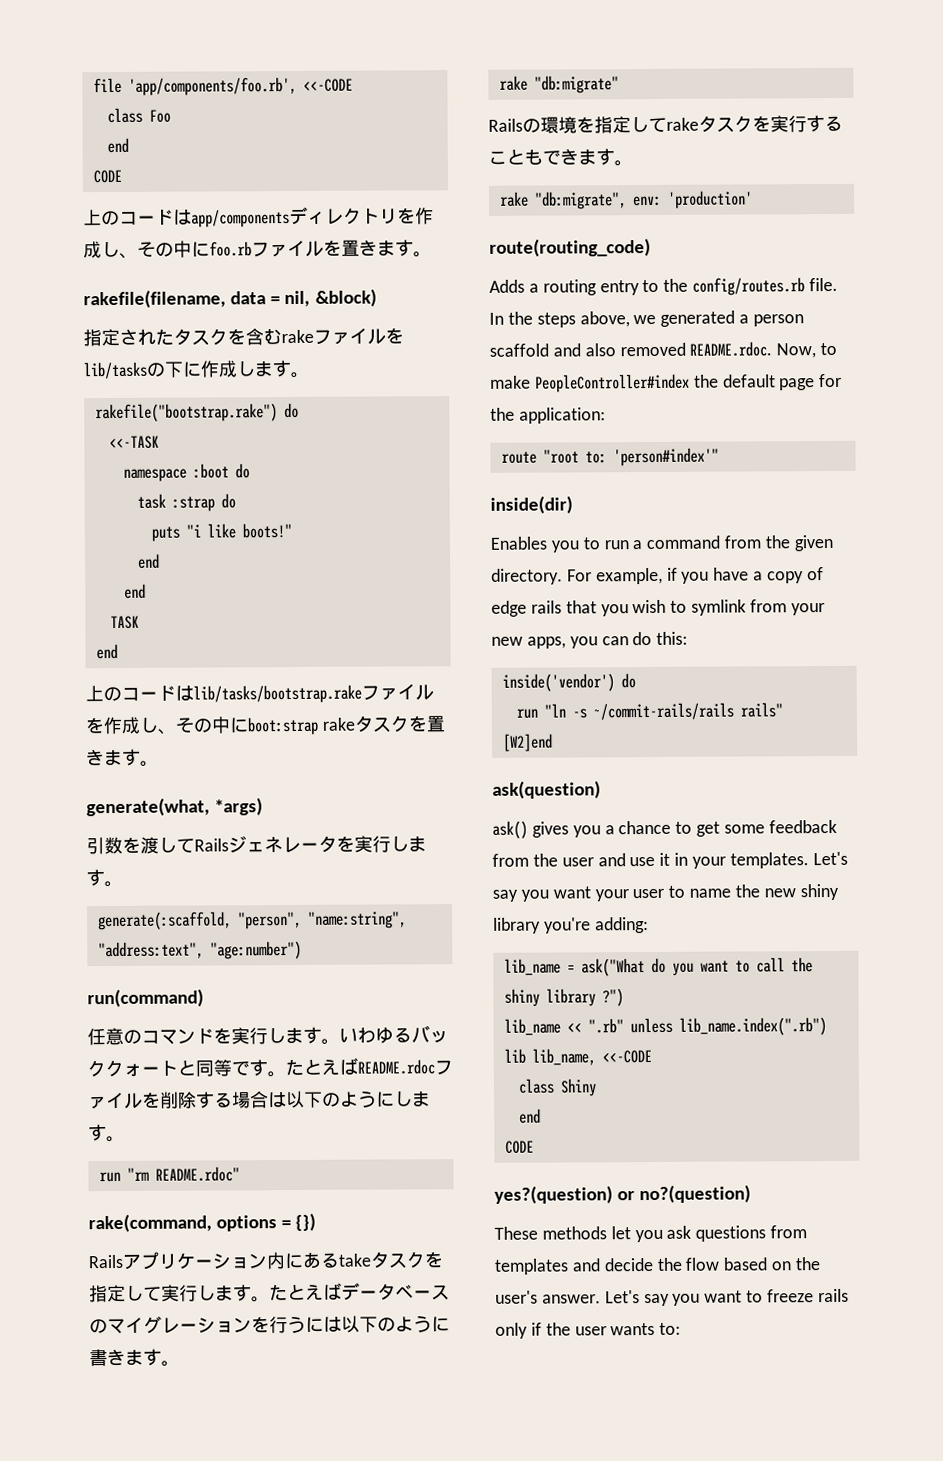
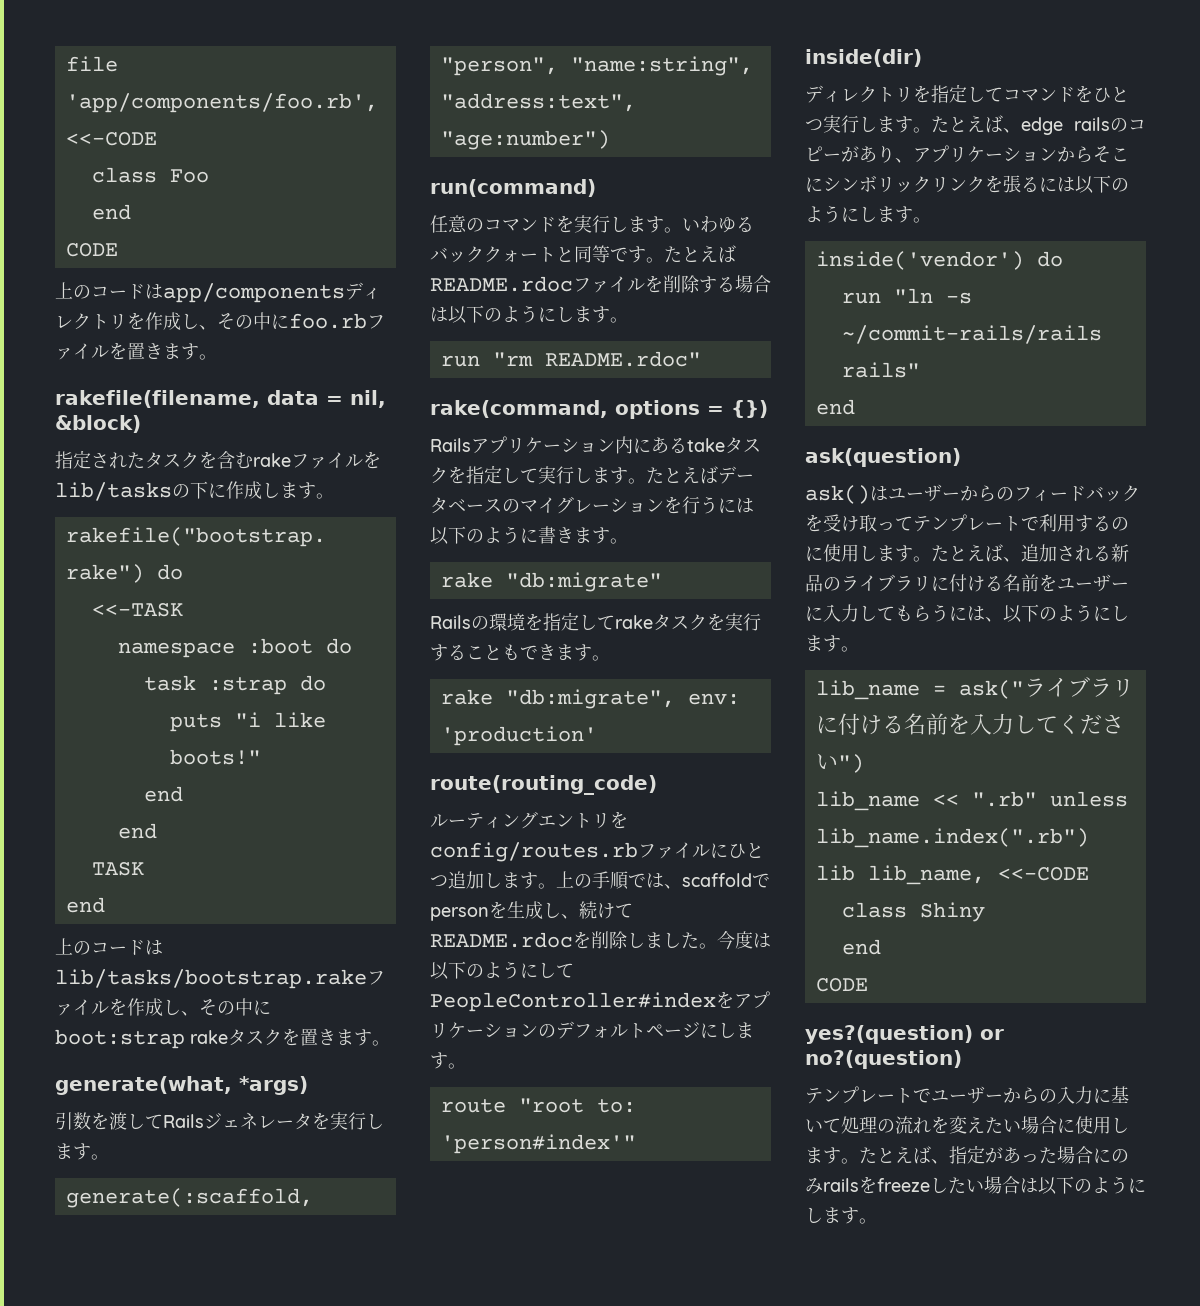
[489,277,839,296] [489,310,805,328] [489,341,838,359] [490,373,843,393] [490,407,606,424] Adds a routing entry to the config/routes.rb file. In the steps above, we generated a person scaffold and also removed README.rdoc. Now, to make PeopleController#index the default page for the application: -> [430,811,628,829] [430,842,764,862] [430,871,770,890] [430,901,633,921] [430,931,771,950] [430,961,574,980] [430,991,770,1012] [430,1021,754,1039] [430,1052,466,1069] ルーティングエントリをconfig/routes.rbファイルにひとつ追加します。上の手順では、scaffoldでpersonを生成し、続けてREADME.rdocを削除しました。今度は以下のようにしてPeopleController#indexをアプリケーションのデフォルトページにします。
[490,534,834,553] [491,567,824,585] [491,599,825,617] [491,631,689,649] Enables you to run a command from the given directory. For example, if you have a copy of edge rails that you wish to symlink from your new apps, you can do this: -> [805,84,1129,103] [805,115,1146,135] [805,145,1129,163] [805,175,1129,194] [805,205,931,223] ディレクトリを指定してコマンドをひとつ実行します。たとえば、edge railsのコピーがあり、アプリケーションからそこにシンボリックリンクを張るには以下のようにします。
[502,733,553,752] [W2]end -> [815,399,855,415] end
[531,819,837,838] [492,851,848,869] [492,883,839,902] [493,917,649,934] [503,957,813,977] [503,988,624,1007] gives you a chance to get some feedback from the user and use it in your templates. Let's say you want your user to name the new shiny library you're adding: // lib_name = ask("What do you want to call the shiny library ?") -> [870,484,1140,502] [805,514,1129,532] [805,544,1129,562] [805,574,1129,592] [805,604,1129,623] [805,635,859,652] [815,677,1134,700] [815,713,1124,735] [815,754,864,773] はユーザーからのフィードバックを受け取ってテンプレートで利用するのに使用します。たとえば、追加される新品のライブラリに付ける名前をユーザーに入力してもらうには、以下のようにします。 // lib_name = ask("ライブラリに付ける名前を入力してください")
[494,1225,808,1243] [494,1257,822,1275] [495,1288,849,1307] [495,1322,682,1339] These methods let you ask questions from templates and decide the flow based on the user's answer. Let's say you want to freeze rails only if the user wants to: -> [805,1086,1129,1104] [805,1116,1129,1134] [805,1145,1129,1164] [805,1176,1146,1195] [805,1207,877,1224] テンプレートでユーザーからの入力に基いて処理の流れを変えたい場合に使用します。たとえば、指定があった場合にのみrailsをfreezeしたい場合は以下のようにします。

